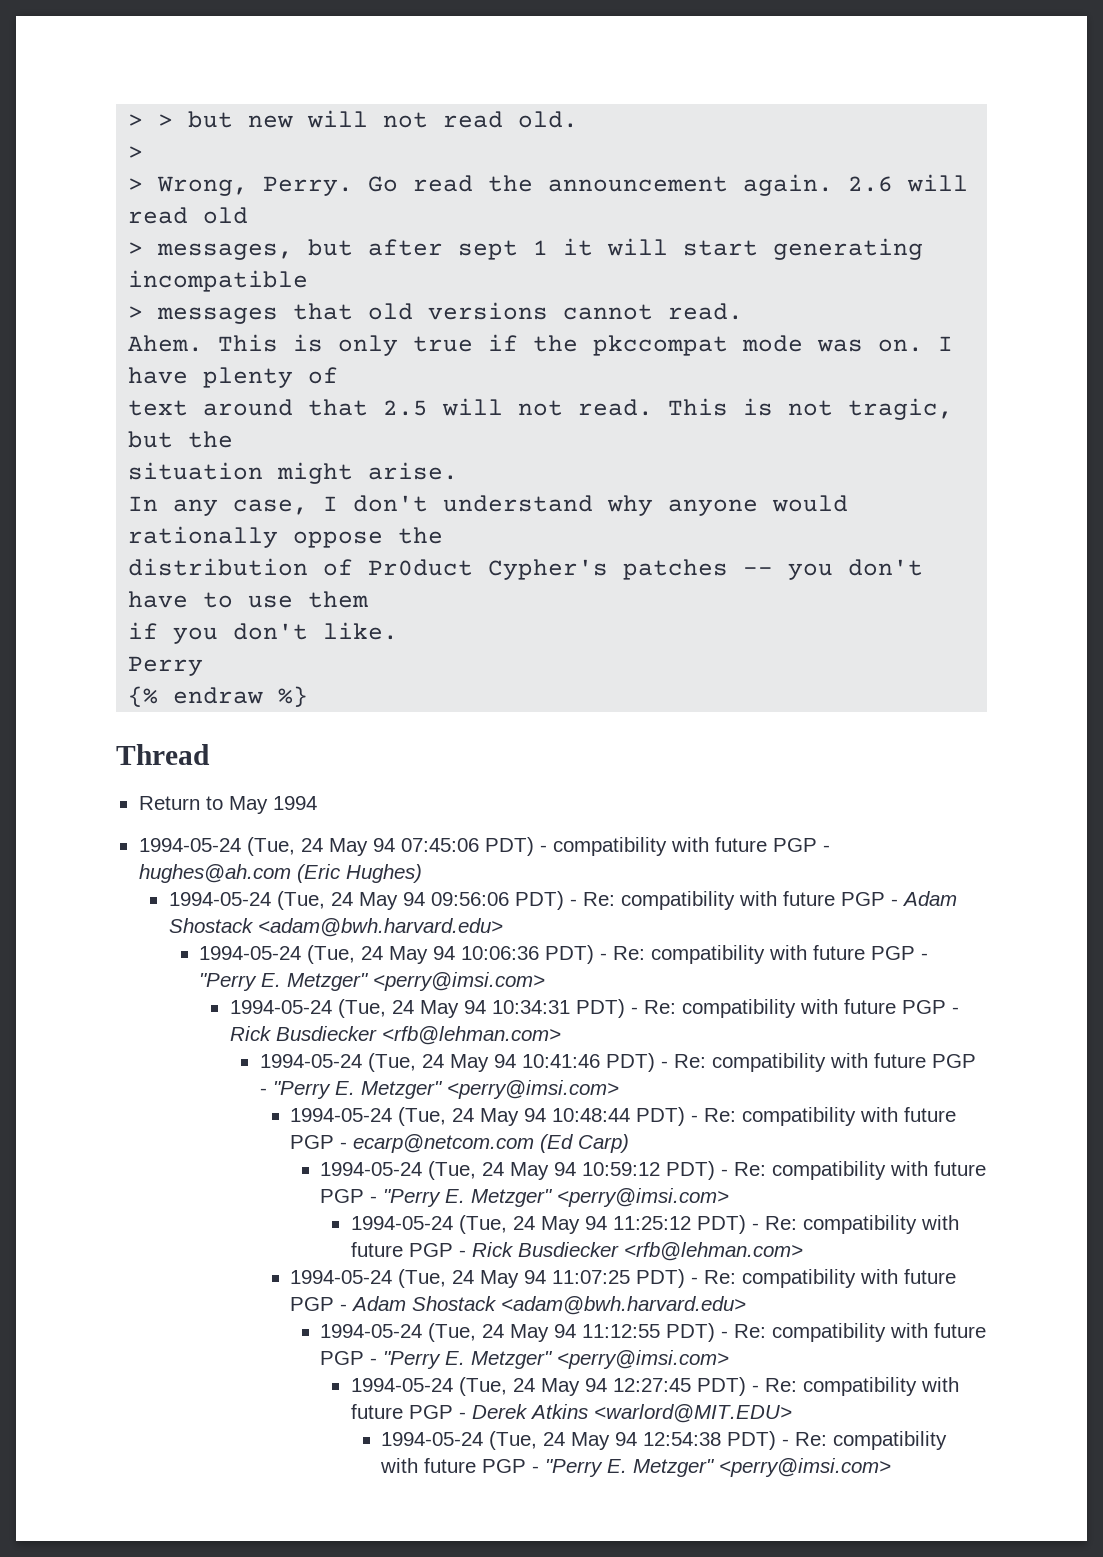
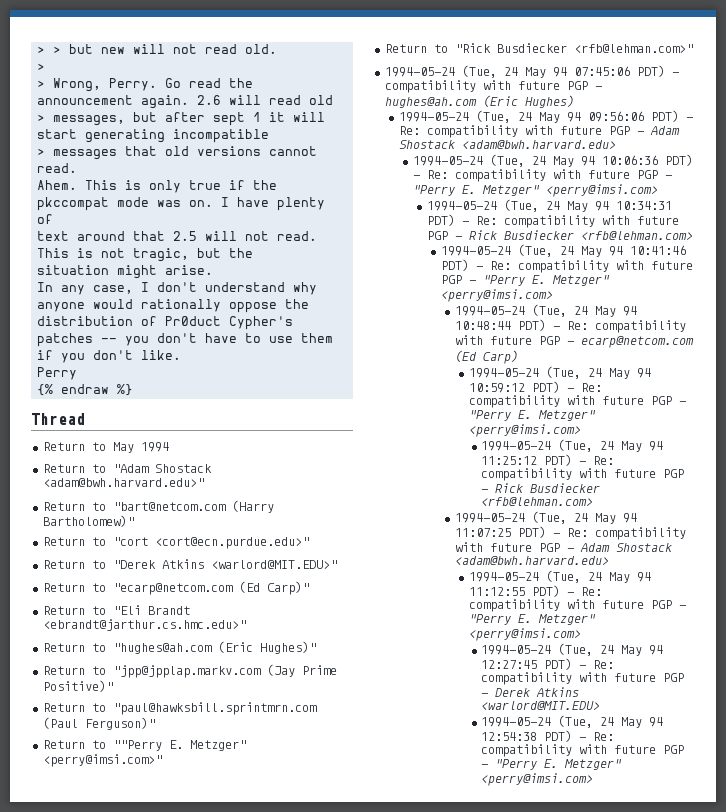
(317, 803) none -> [42,464,212,473] [42,478,204,487] [42,500,274,513] [42,515,134,527] [42,537,309,549] [42,559,337,569] [42,581,309,595] [42,605,190,615] [42,619,246,631] [42,641,316,654] [42,664,337,678] [42,680,113,692] [42,702,317,715] [42,717,155,730] [42,740,246,751] [42,754,162,767] [384,43,693,53] // Return to "Adam Shostack <adam@bwh.harvard.edu>" // Return to "bart@netcom.com (Harry Bartholomew)" // Return to "cort <cort@ecn.purdue.edu>" // Return to "Derek Atkins <warlord@MIT.EDU>" // Return to "ecarp@netcom.com (Ed Carp)" // Return to "Eli Brandt <ebrandt@jarthur.cs.hmc.edu>" // Return to "hughes@ah.com (Eric Hughes)" // Return to "jpp@jpplap.markv.com (Jay Prime Positive)" // Return to "paul@hawksbill.sprintmrn.com (Paul Ferguson)" // Return to ""Perry E. Metzger" <perry@imsi.com>" // Return to "Rick Busdiecker <rfb@lehman.com>"

